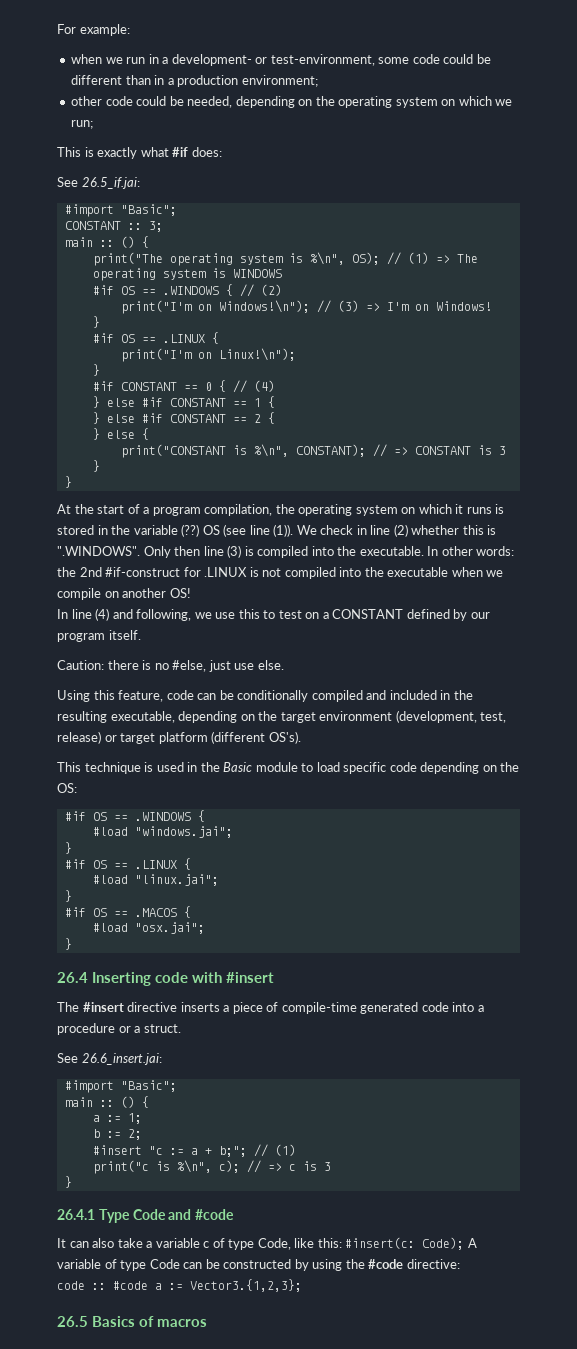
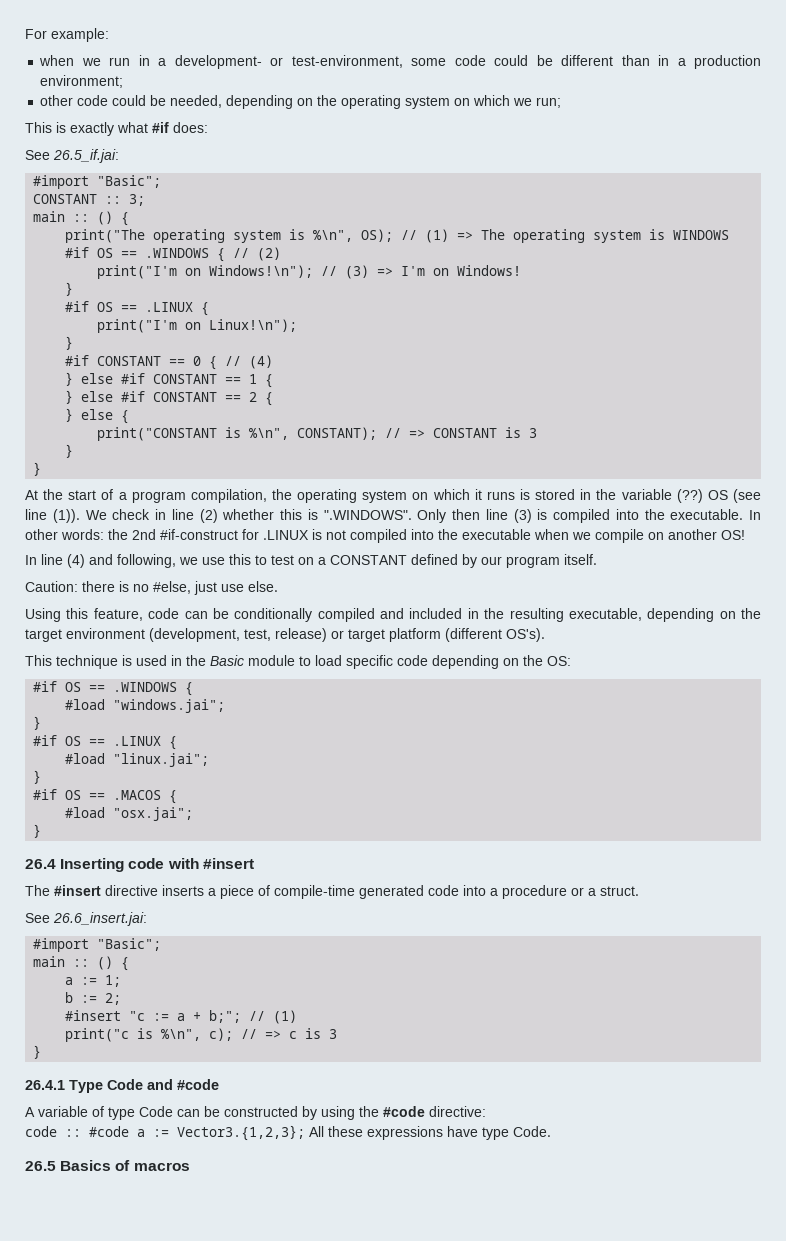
[57,1237,465,1250] It can also take a variable c of type Code, like this: #insert(c: Code); -> (219, 1084) none
(302, 1285) none -> [309,1126,551,1140] All these expressions have type Code.

